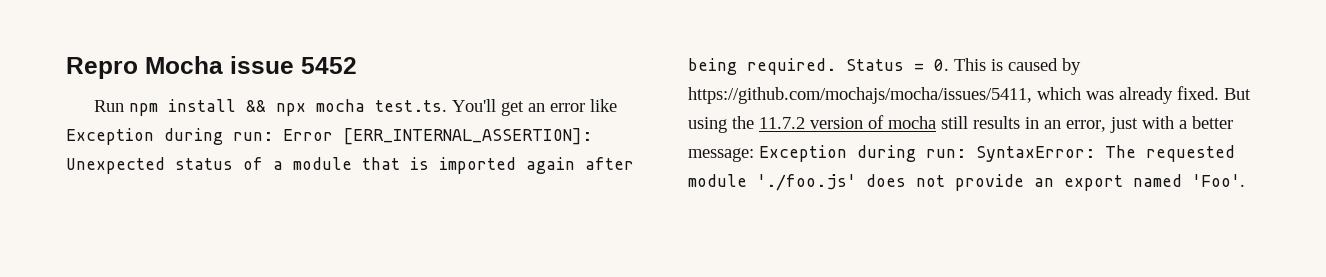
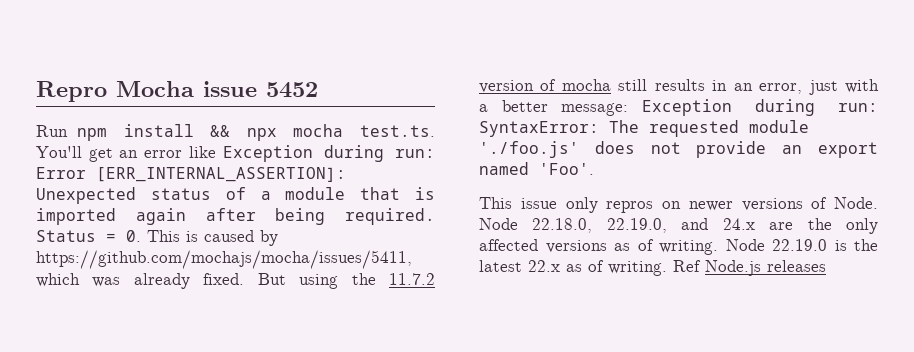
(1245, 180) none -> [479,197,878,213] [479,218,878,234] [479,239,878,255] [479,260,826,276] // This issue only repros on newer versions of Node. Node 22.18.0, 22.19.0, and 24.x are the only affected versions as of writing. Node 22.19.0 is the latest 22.x as of writing. Ref Node.js releases

